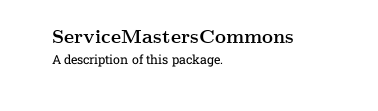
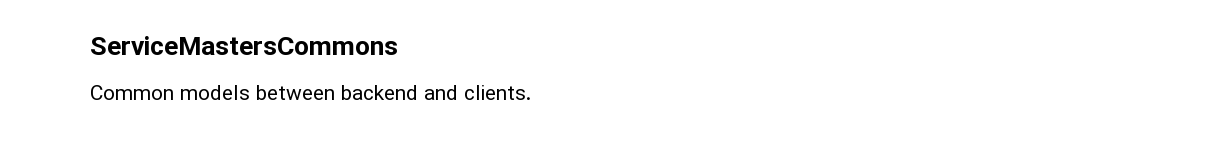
[52,54,223,67] A description of this package. -> [90,85,531,100] Common models between backend and clients.

